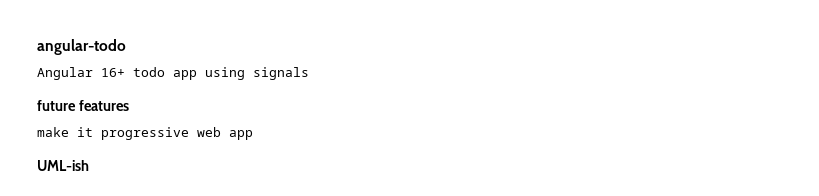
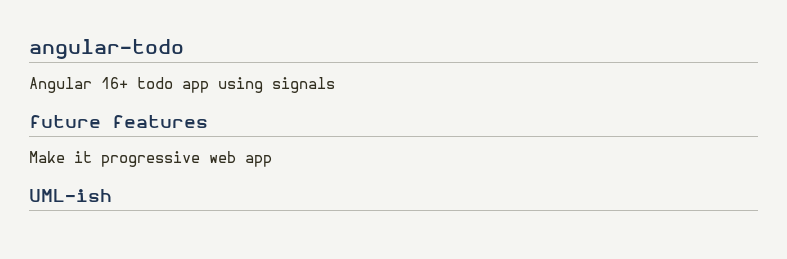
[37,127,69,137] make -> [29,151,65,163] Make

